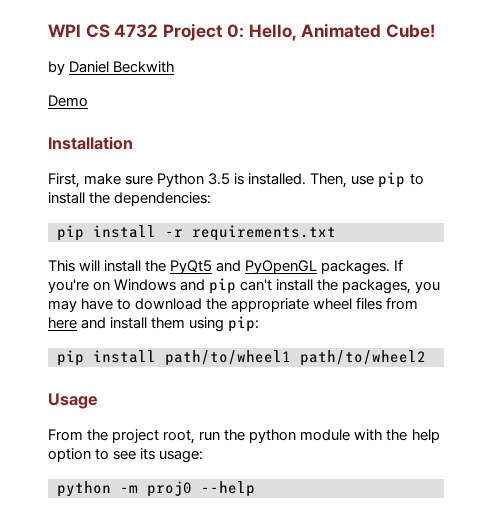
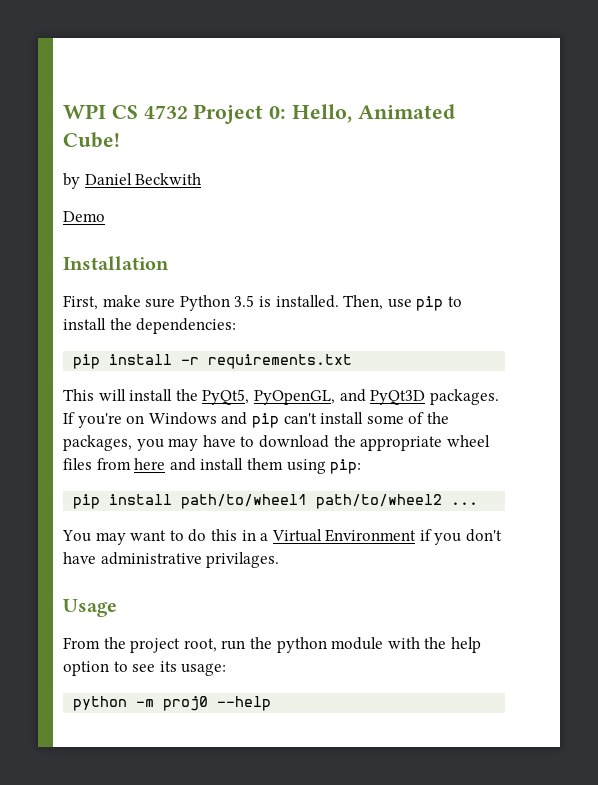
[170,260,318,274] PyQt5 and PyOpenGL -> [202,389,426,405] PyQt5, PyOpenGL, and PyQt3D
(314, 285) none -> [366,412,425,424] some of
(426, 358) none -> [451,502,479,505] [62,529,503,545] [63,552,280,568] ... // You may want to do this in a Virtual Environment if you don't have administrative privilages.

